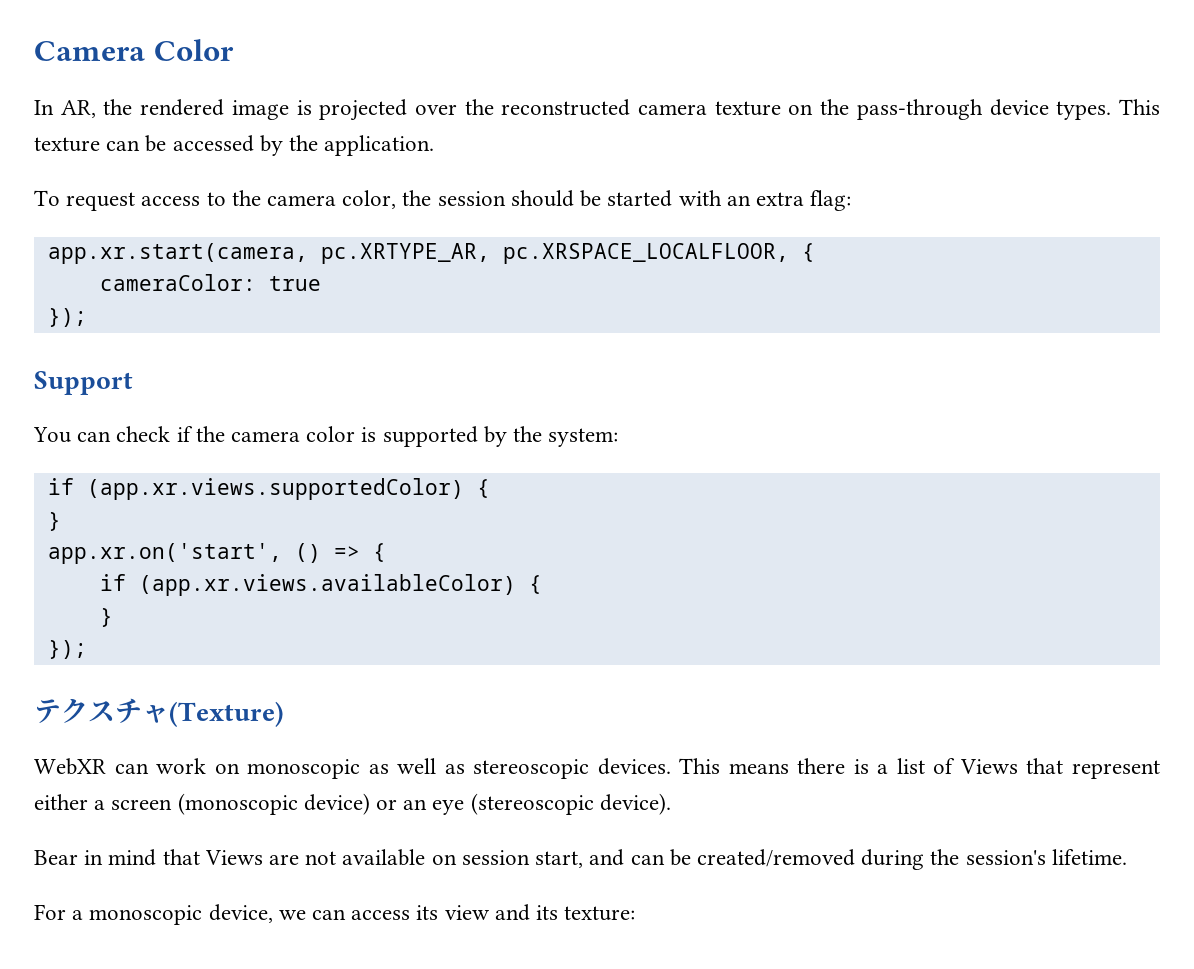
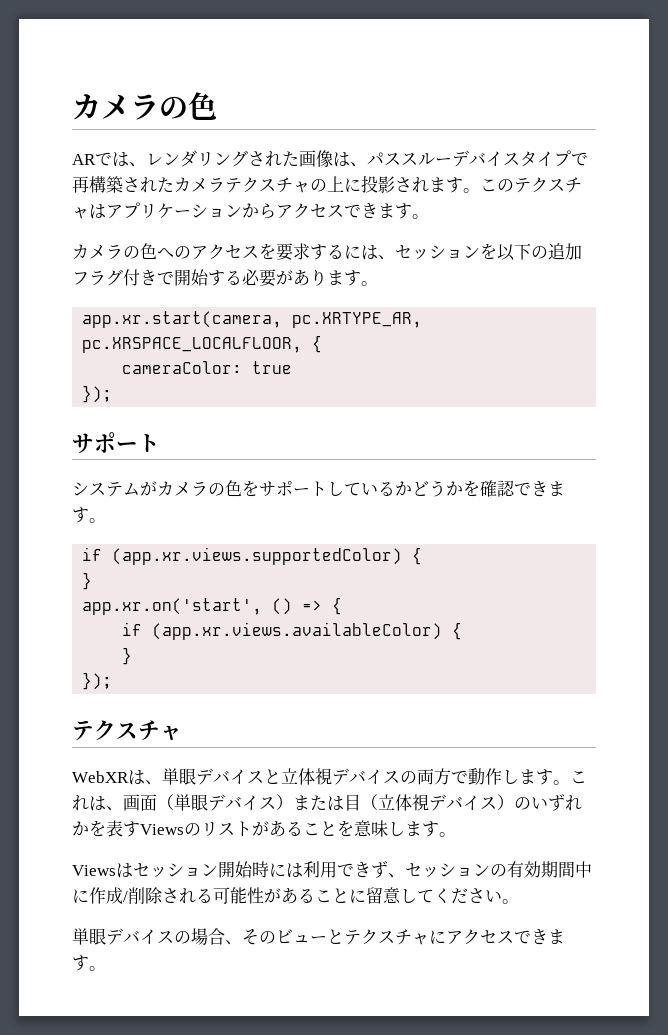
[34,39,234,61] [34,99,1161,121] [34,135,435,156] [34,190,852,211] Camera Color // In AR, the rendered image is projected over the reconstructed camera texture on the pass-through device types. This texture can be accessed by the application. // To request access to the camera color, the session should be started with an extra flag: -> [72,92,217,120] [72,150,588,168] [72,175,582,193] [72,202,429,219] [72,243,582,261] [72,269,378,287] カメラの色 // ARでは、レンダリングされた画像は、パススルーデバイスタイプで再構築されたカメラテクスチャの上に投影されます。このテクスチャはアプリケーションからアクセスできます。 // カメラの色へのアクセスを要求するには、セッションを以下の追加フラグ付きで開始する必要があります。
[34,371,133,395] [33,426,619,447] Support // You can check if the camera color is supported by the system: -> [72,432,160,454] [72,480,565,497] [72,507,106,523] サポート // システムがカメラの色をサポートしているかどうかを確認できます。
[169,701,284,727] (Texture) -> (182, 733) none
[114,758,1160,779] [34,793,671,815] [34,849,1127,870] [34,904,636,925] can work on monoscopic as well as stereoscopic devices. This means there is a list of Views that represent either a screen (monoscopic device) or an eye (stereoscopic device). // Bear in mind that Views are not available on session start, and can be created/removed during the session's lifetime. // For a monoscopic device, we can access its view and its texture: -> [128,768,587,785] [72,794,582,811] [72,820,456,837] [72,861,592,878] [72,887,519,904] [72,928,565,945] [72,955,106,971] は、単眼デバイスと立体視デバイスの両方で動作します。これは、画面（単眼デバイス）または目（立体視デバイス）のいずれかを表すViewsのリストがあることを意味します。 // Viewsはセッション開始時には利用できず、セッションの有効期間中に作成/削除される可能性があることに留意してください。 // 単眼デバイスの場合、そのビューとテクスチャにアクセスできます。

